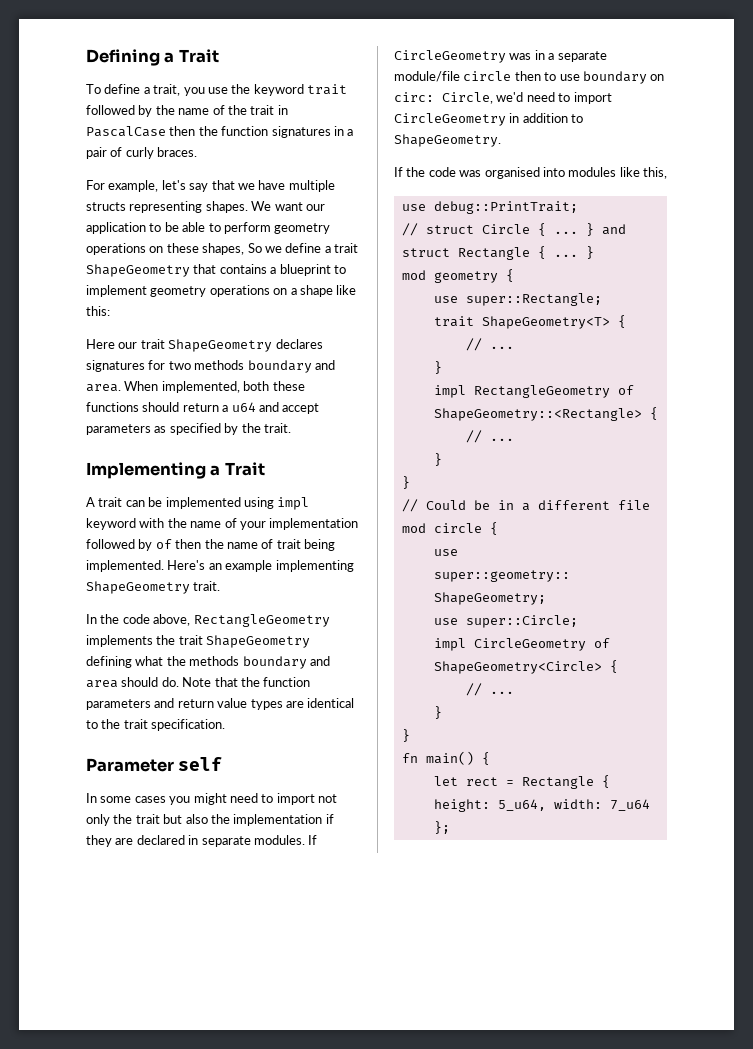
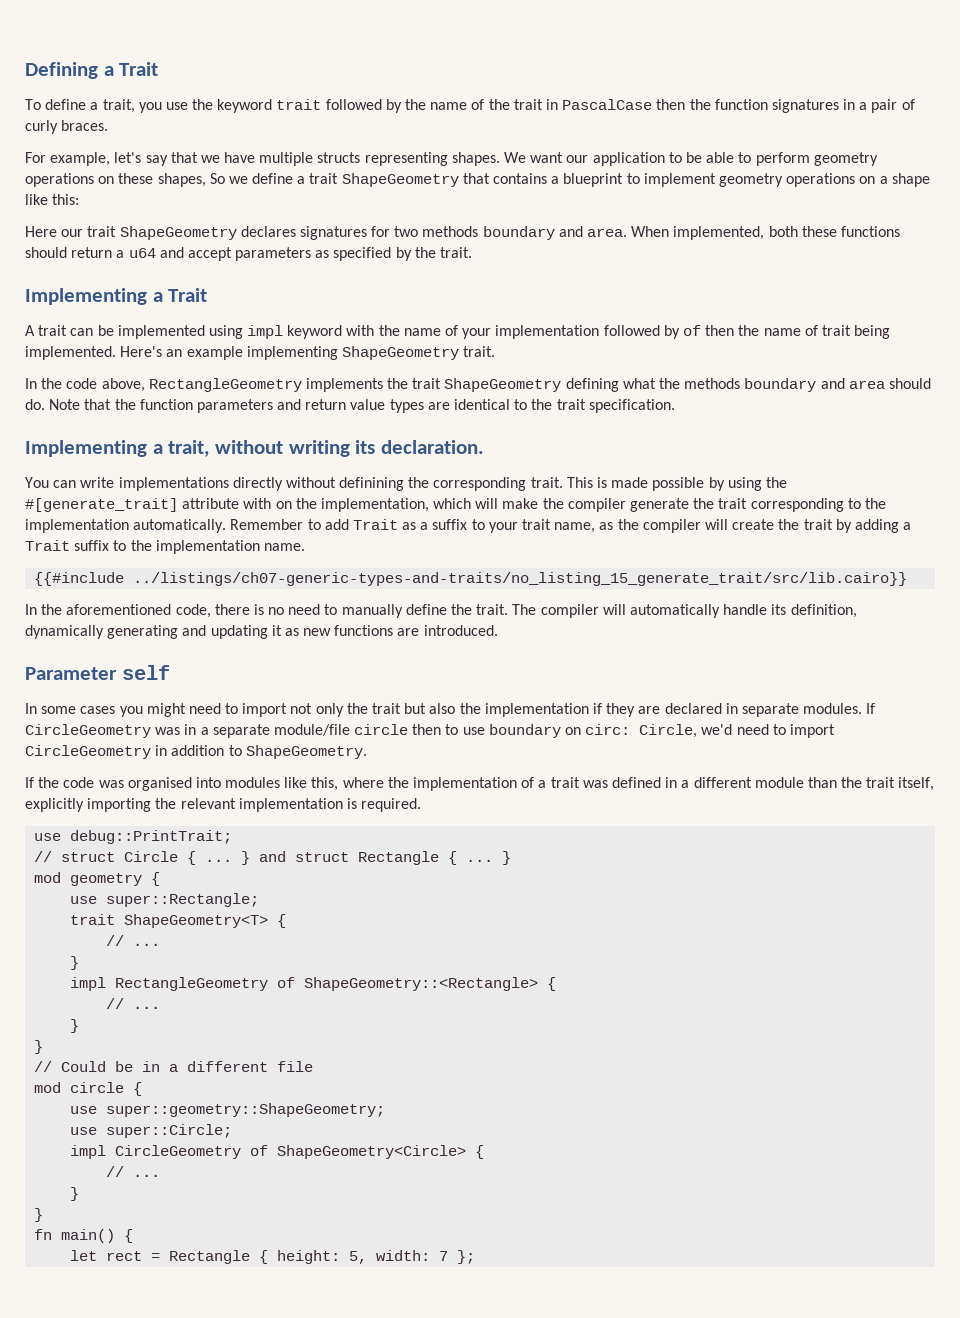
(226, 725) none -> [25,440,485,457] [25,477,787,491] [25,498,886,512] [25,519,912,533] [25,540,305,554] [34,572,908,586] [25,604,857,618] [25,625,498,639] // Implementing a trait, without writing its declaration. // You can write implementations directly without definining the corresponding trait. This is made possible by using the #[generate_trait] attribute with on the implementation, which will make the compiler generate the trait corresponding to the implementation automatically. Remember to add Trait as a suffix to your trait name, as the compiler will create the trait by adding a Trait suffix to the implementation name. // {{#include ../listings/ch07-generic-types-and-traits/no_listing_15_generate_trait/src/lib.cairo}} // In the aforementioned code, there is no need to manually define the trait. The compiler will automatically handle its definition, dynamically generating and updating it as new functions are introduced.
(667, 173) none -> [342,777,935,791] [25,798,422,812] where the implementation of a trait was defined in a different module than the trait itself, explicitly importing the relevant implementation is required.
[497,799,650,811] 5_u64, width: 7_u64 -> [349,1250,449,1264] 5, width: 7

